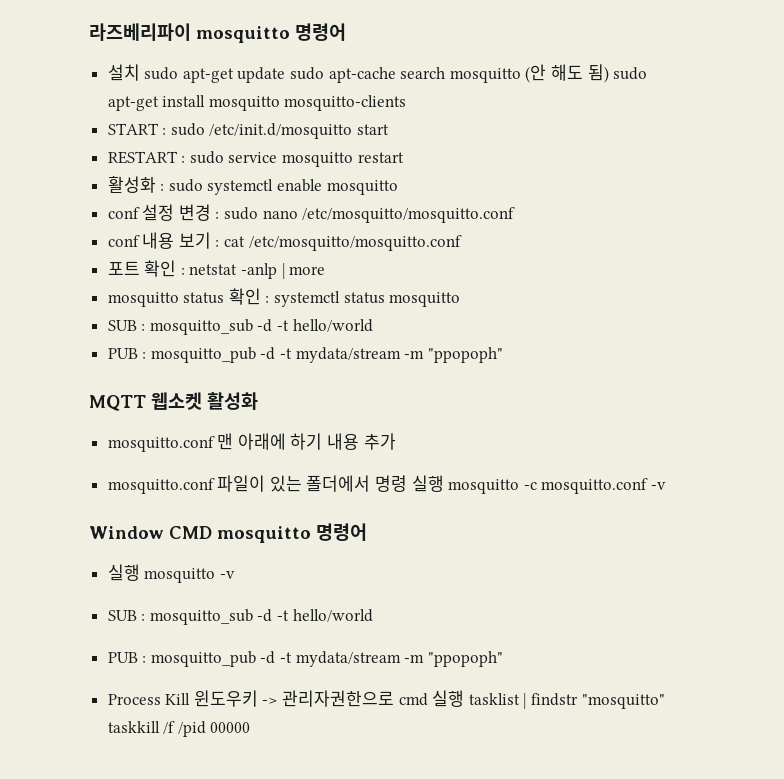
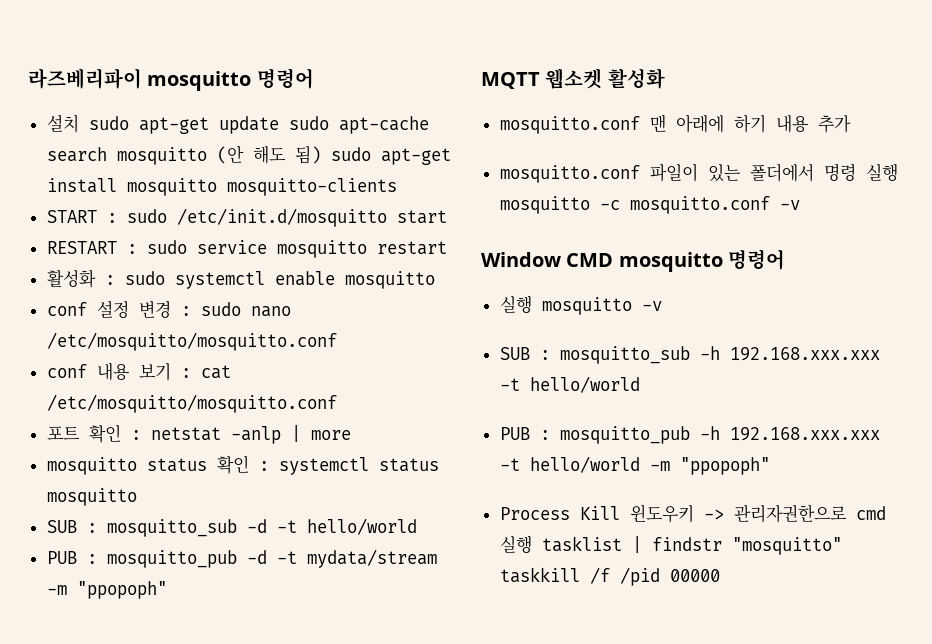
[257,609,373,622] [107,651,401,667] -d -t hello/world // PUB : mosquitto_pub -d -t mydata/stream -> [699,346,880,361] [499,376,640,393] [499,426,880,444] [499,456,640,473] -h 192.168.xxx.xxx -t hello/world // PUB : mosquitto_pub -h 192.168.xxx.xxx -t hello/world

